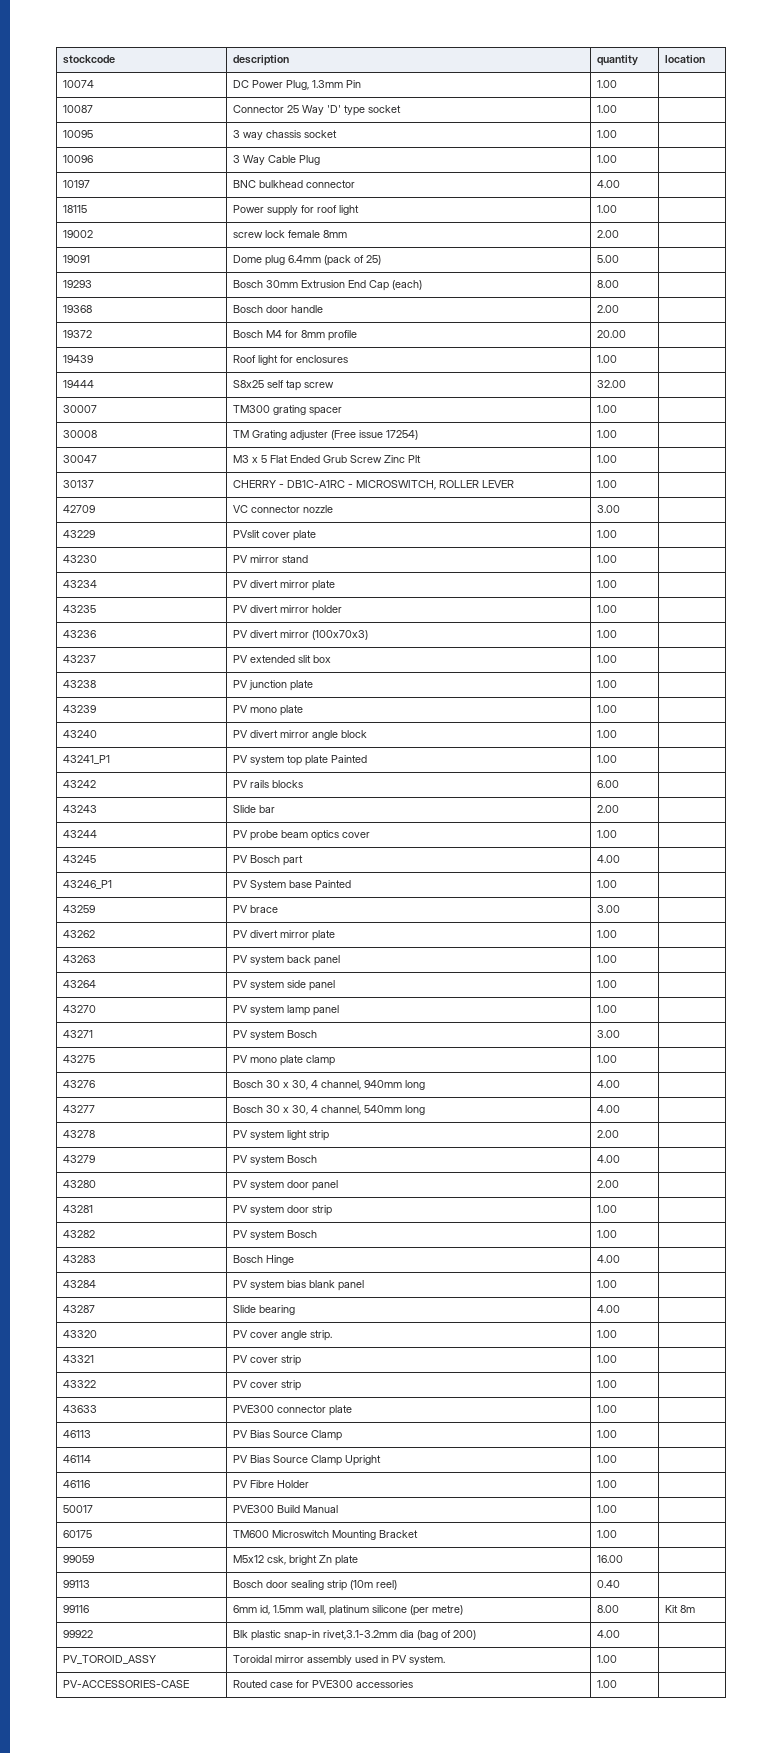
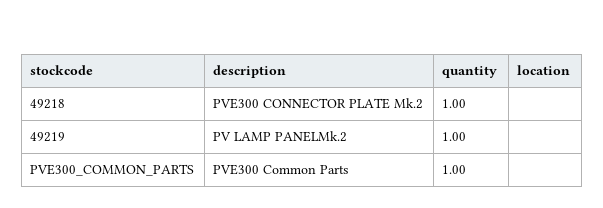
[63,80,95,88] [233,80,362,90] [597,80,618,88] [63,105,94,113] [233,105,402,116] [597,105,618,113] [63,130,94,138] [233,130,338,140] [597,130,618,138] [63,155,94,163] [233,155,321,165] [597,155,618,163] [63,180,91,188] [233,180,356,188] [597,180,621,188] [63,205,88,213] [233,205,360,216] [597,205,618,213] [63,230,94,238] [233,230,348,238] [597,230,620,238] [63,255,91,263] [233,255,382,266] [597,255,620,263] [63,280,93,288] [233,280,423,291] [597,280,620,288] [63,305,93,313] [233,305,324,313] [597,305,620,313] [63,330,93,338] [233,330,358,341] [597,330,627,338] [63,355,94,363] [233,355,349,365] [597,355,618,363] [63,380,95,388] [233,380,335,391] [597,380,627,388] [63,405,98,413] [233,405,343,416] [597,405,618,413] [63,430,98,438] [233,430,419,440] [597,430,618,438] [63,455,98,463] [233,455,422,463] [597,455,618,463] [63,480,95,488] [233,480,515,490] [597,480,618,488] [63,505,96,513] [233,505,334,513] [597,505,621,513] [63,530,96,538] [233,530,317,541] [597,530,618,538] [63,555,98,563] [233,555,309,563] [597,555,618,563] [63,580,98,588] [233,580,336,591] [597,580,618,588] [63,605,97,613] [233,605,343,613] [597,605,618,613] [63,630,97,638] [233,630,369,640] [597,630,618,638] [63,655,97,663] [233,655,332,663] [597,655,618,663] [63,680,97,688] [233,680,314,691] [597,680,618,688] [63,705,97,713] [233,705,304,716] [597,705,618,713] [63,730,98,738] [233,730,368,740] [597,730,618,738] [63,755,111,764] [233,755,368,766] [597,755,618,763] [63,780,97,788] [233,780,304,788] [597,780,620,788] [63,805,98,813] [233,805,276,813] [597,805,620,813] [63,830,98,838] [233,830,371,841] [597,830,618,838] [63,855,97,863] [233,855,304,866] [597,855,621,863] [63,880,113,889] [233,880,352,890] [597,880,618,888] [63,905,96,913] [233,905,279,913] [597,905,621,913] [63,930,96,938] [233,930,336,941] [597,930,618,938] [63,955,97,963] [233,955,341,966] [597,955,618,963] [63,980,97,988] [233,980,336,991] [597,980,618,988] [63,1005,97,1013] [233,1005,340,1016] [597,1005,618,1013] [63,1030,94,1038] [233,1030,318,1040] [597,1030,621,1038] [63,1055,96,1063] [233,1055,336,1066] [597,1055,618,1063] [63,1080,96,1088] [233,1080,426,1090] [597,1080,621,1088] [63,1105,96,1113] [233,1105,426,1115] [597,1105,621,1113] [63,1130,96,1138] [233,1130,330,1141] [597,1130,620,1138] [63,1155,96,1163] [233,1155,318,1165] [597,1155,621,1163] [63,1180,97,1188] [233,1180,339,1191] [597,1180,620,1188] [63,1205,94,1213] [233,1205,333,1216] [597,1205,618,1213] [63,1230,96,1238] [233,1230,318,1240] [597,1230,618,1238] [63,1255,97,1263] [233,1255,295,1265] [597,1255,621,1263] [63,1280,97,1288] [233,1280,365,1291] [597,1280,618,1288] [63,1305,96,1313] [233,1305,296,1315] [597,1305,621,1313] [63,1330,98,1338] [233,1330,333,1341] [597,1330,618,1338] [63,1355,95,1363] [233,1355,302,1366] [597,1355,618,1363] [63,1380,97,1388] [233,1380,302,1391] [597,1380,618,1388] [63,1405,98,1413] [233,1405,353,1416] [597,1405,618,1413] [63,1430,92,1438] [233,1430,343,1441] [597,1430,618,1438] [63,1455,92,1463] [233,1455,382,1466] [597,1455,618,1463] [63,1480,91,1488] [233,1480,310,1488] [597,1480,618,1488] [63,1505,94,1513] [233,1505,339,1513] [597,1505,618,1513] [63,1530,93,1538] [233,1530,419,1540] [597,1530,618,1538] [63,1555,95,1563] [233,1555,359,1566] [597,1555,624,1563] [63,1580,91,1588] [233,1580,398,1591] [597,1580,621,1588] [63,1605,90,1613] [233,1605,464,1616] [597,1605,620,1613] [665,1605,696,1613] [63,1630,94,1638] [233,1630,477,1641] [597,1630,621,1638] [63,1655,157,1664] [233,1655,446,1665] [597,1655,618,1663] [63,1680,190,1688] [233,1680,414,1688] 10074 | DC Power Plug, 1.3mm Pin | 1.00 | // 10087 | Connector 25 Way 'D' type socket | 1.00 | // 10095 | 3 way chassis socket | 1.00 | // 10096 | 3 Way Cable Plug | 1.00 | // 10197 | BNC bulkhead connector | 4.00 | // 18115 | Power supply for roof light | 1.00 | // 19002 | screw lock female 8mm | 2.00 | // 19091 | Dome plug 6.4mm (pack of 25) | 5.00 | // 19293 | Bosch 30mm Extrusion End Cap (each) | 8.00 | // 19368 | Bosch door handle | 2.00 | // 19372 | Bosch M4 for 8mm profile | 20.00 | // 19439 | Roof light for enclosures | 1.00 | // 19444 | S8x25 self tap screw | 32.00 | // 30007 | TM300 grating spacer | 1.00 | // 30008 | TM Grating adjuster (Free issue 17254) | 1.00 | // 30047 | M3 x 5 Flat Ended Grub Screw Zinc Plt | 1.00 | // 30137 | CHERRY - DB1C-A1RC - MICROSWITCH, ROLLER LEVER | 1.00 | // 42709 | VC connector nozzle | 3.00 | // 43229 | PVslit cover plate | 1.00 | // 43230 | PV mirror stand | 1.00 | // 43234 | PV divert mirror plate | 1.00 | // 43235 | PV divert mirror holder | 1.00 | // 43236 | PV divert mirror (100x70x3) | 1.00 | // 43237 | PV extended slit box | 1.00 | // 43238 | PV junction plate | 1.00 | // 43239 | PV mono plate | 1.00 | // 43240 | PV divert mirror angle block | 1.00 | // 43241_P1 | PV system top plate Painted | 1.00 | // 43242 | PV rails blocks | 6.00 | // 43243 | Slide bar | 2.00 | // 43244 | PV probe beam optics cover | 1.00 | // 43245 | PV Bosch part | 4.00 | // 43246_P1 | PV System base Painted | 1.00 | // 43259 | PV brace | 3.00 | // 43262 | PV divert mirror plate | 1.00 | // 43263 | PV system back panel | 1.00 | // 43264 | PV system side panel | 1.00 | // 43270 | PV system lamp panel | 1.00 | // 43271 | PV system Bosch | 3.00 | // 43275 | PV mono plate clamp | 1.00 | // 43276 | Bosch 30 x 30, 4 channel, 940mm long | 4.00 | // 43277 | Bosch 30 x 30, 4 channel, 540mm long | 4.00 | // 43278 | PV system light strip | 2.00 | // 43279 | PV system Bosch | 4.00 | // 43280 | PV system door panel | 2.00 | // 43281 | PV system door strip | 1.00 | // 43282 | PV system Bosch | 1.00 | // 43283 | Bosch Hinge | 4.00 | // 43284 | PV system bias blank panel | 1.00 | // 43287 | Slide bearing | 4.00 | // 43320 | PV cover angle strip. | 1.00 | // 43321 | PV cover strip | 1.00 | // 43322 | PV cover strip | 1.00 | // 43633 | PVE300 connector plate | 1.00 | // 46113 | PV Bias Source Clamp | 1.00 | // 46114 | PV Bias Source Clamp Upright | 1.00 | // 46116 | PV Fibre Holder | 1.00 | // 50017 | PVE300 Build Manual | 1.00 | // 60175 | TM600 Microswitch Mounting Bracket | 1.00 | // 99059 | M5x12 csk, bright Zn plate | 16.00 | // 99113 | Bosch door sealing strip (10m reel) | 0.40 | // 99116 | 6mm id, 1.5mm wall, platinum silicone (per metre) | 8.00 | Kit 8m // 99922 | Blk plastic snap-in rivet,3.1-3.2mm dia (bag of 200) | 4.00 | // PV_TOROID_ASSY | Toroidal mirror assembly used in PV system. | 1.00 | // PV-ACCESSORIES-CASE | Routed case for PVE300 accessories -> [30,99,66,109] [213,98,424,109] [442,99,467,108] [30,132,66,142] [213,131,348,142] [442,132,467,141] [30,164,195,176] [213,164,349,175] 49218 | PVE300 CONNECTOR PLATE Mk.2 | 1.00 | // 49219 | PV LAMP PANELMk.2 | 1.00 | // PVE300_COMMON_PARTS | PVE300 Common Parts

